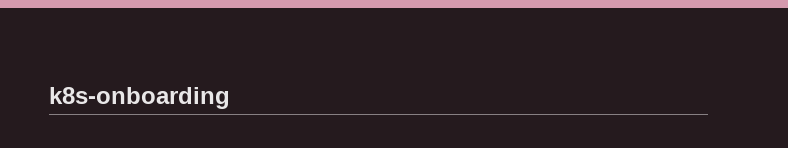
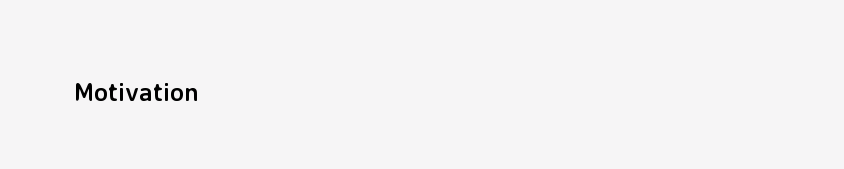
[49,87,230,109] k8s-onboarding -> [74,83,199,101] Motivation

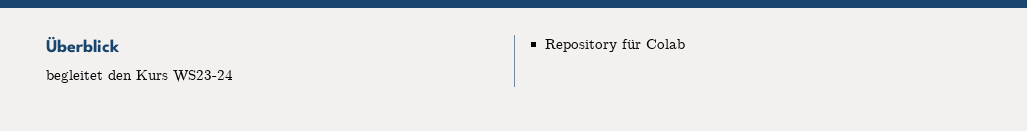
[74,83,199,101] Motivation -> [46,36,120,53] [46,70,233,83] [544,39,685,52] Überblick // begleitet den Kurs WS23-24 // Repository für Colab

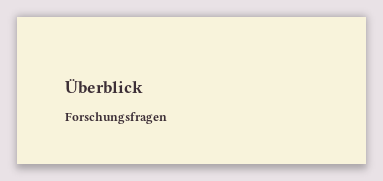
[46,70,233,83] [544,39,685,52] begleitet den Kurs WS23-24 // Repository für Colab -> [65,112,167,124] Forschungsfragen

